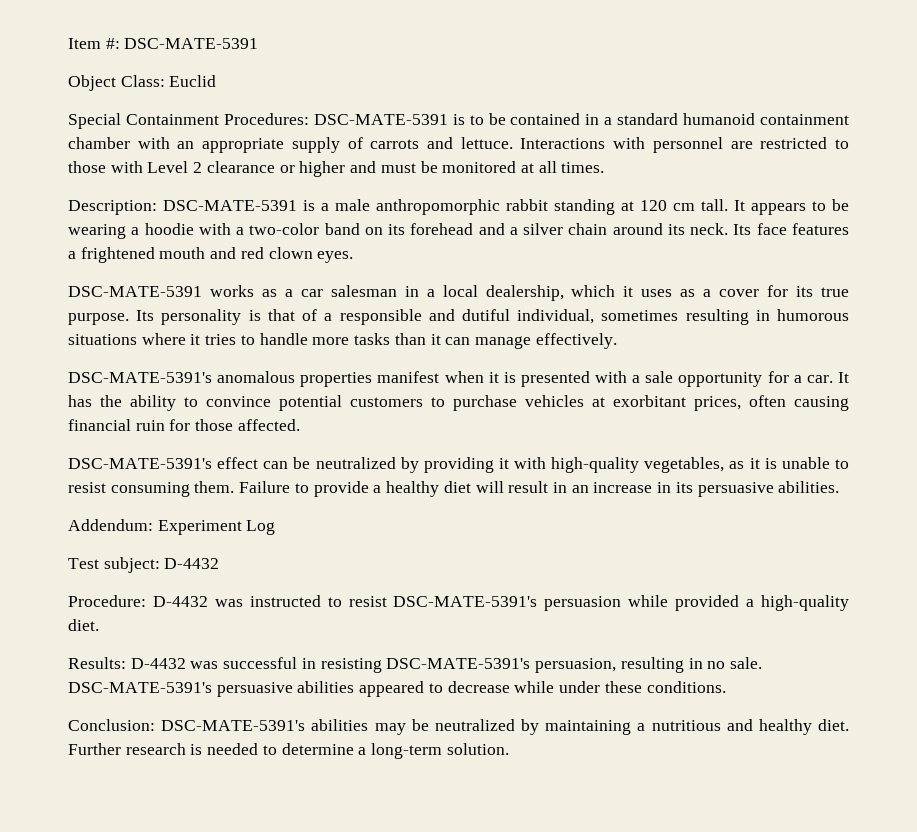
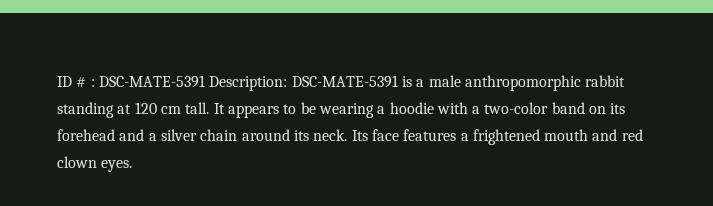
[68,38,259,49] [68,75,217,91] [68,113,849,129] [68,137,849,153] [68,161,605,177] Item #: DSC-MATE-5391 // Object Class: Euclid // Special Containment Procedures: DSC-MATE-5391 is to be contained in a standard humanoid containment chamber with an appropriate supply of carrots and lettuce. Interactions with personnel are restricted to those with Level 2 clearance or higher and must be monitored at all times. // -> [57,75,205,88] ID # : DSC-MATE-5391
[68,285,850,301] [68,309,849,325] [68,333,617,349] [68,371,849,387] [68,395,849,411] [68,419,300,431] [68,457,849,473] [68,481,840,497] [68,519,276,535] [68,557,220,573] [68,595,849,611] [68,619,99,631] [68,657,762,673] [68,681,726,697] [68,719,849,735] [68,743,509,759] // DSC-MATE-5391 works as a car salesman in a local dealership, which it uses as a cover for its true purpose. Its personality is that of a responsible and dutiful individual, sometimes resulting in humorous situations where it tries to handle more tasks than it can manage effectively. // DSC-MATE-5391's anomalous properties manifest when it is presented with a sale opportunity for a car. It has the ability to convince potential customers to purchase vehicles at exorbitant prices, often causing financial ruin for those affected. // DSC-MATE-5391's effect can be neutralized by providing it with high-quality vegetables, as it is unable to resist consuming them. Failure to provide a healthy diet will result in an increase in its persuasive abilities. // Addendum: Experiment Log // Test subject: D-4432 // Procedure: D-4432 was instructed to resist DSC-MATE-5391's persuasion while provided a high-quality diet. // Results: D-4432 was successful in resisting DSC-MATE-5391's persuasion, resulting in no sale. DSC-MATE-5391's persuasive abilities appeared to decrease while under these conditions. // Conclusion: DSC-MATE-5391's abilities may be neutralized by maintaining a nutritious and healthy diet. Further research is needed to determine a long-term solution. -> (133, 166) none

